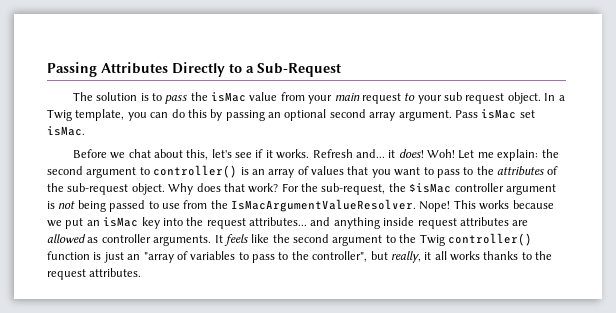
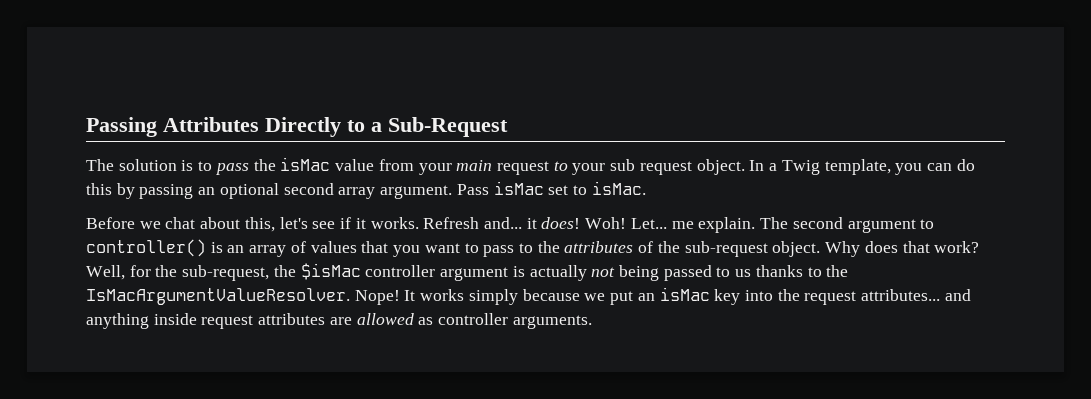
(535, 114) none -> [572,185,587,195] to
[458,149,559,161] Let me explain: the -> [630,217,789,233] Let... me explain. The
[281,183,299,192] For -> [86,265,151,280] Well, for
(55, 205) none -> [529,265,587,281] actually
[161,199,510,212] use from the IsMacArgumentValueResolver. Nope! This works -> [735,265,849,277] [86,288,518,305] us thanks to the IsMacArgumentValueResolver. Nope! It works simply
[214,233,532,246] [47,251,553,263] [47,268,142,280] It feels like the second argument to the Twig controller() function is just an "array of variables to pass to the controller", but really, it all works thanks to the request attributes. -> (592, 322) none

